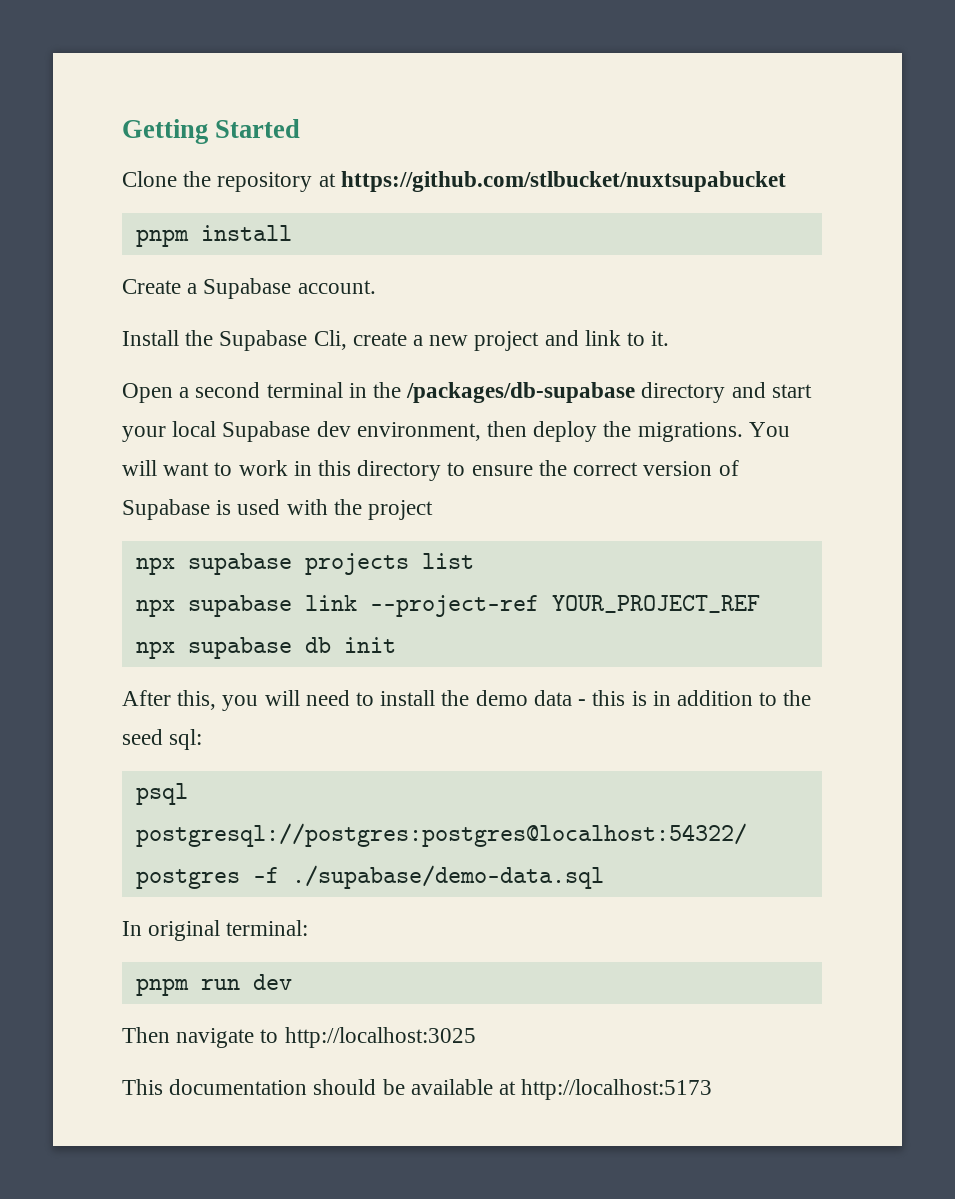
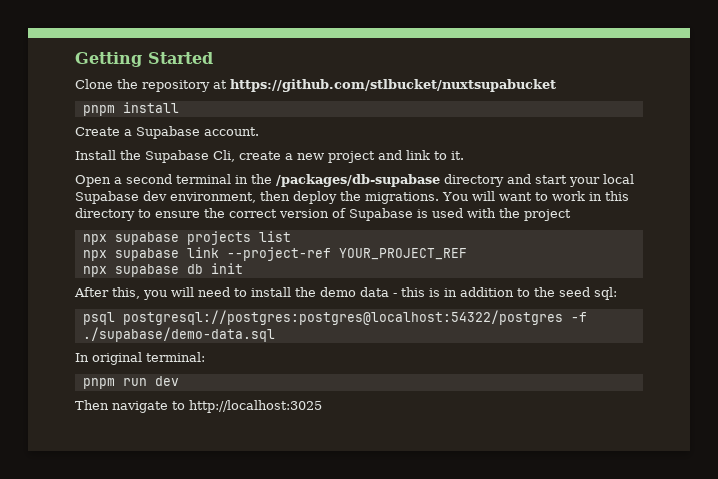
[122,1079,713,1100] // This documentation should be available at http://localhost:5173 -> (322, 406) none

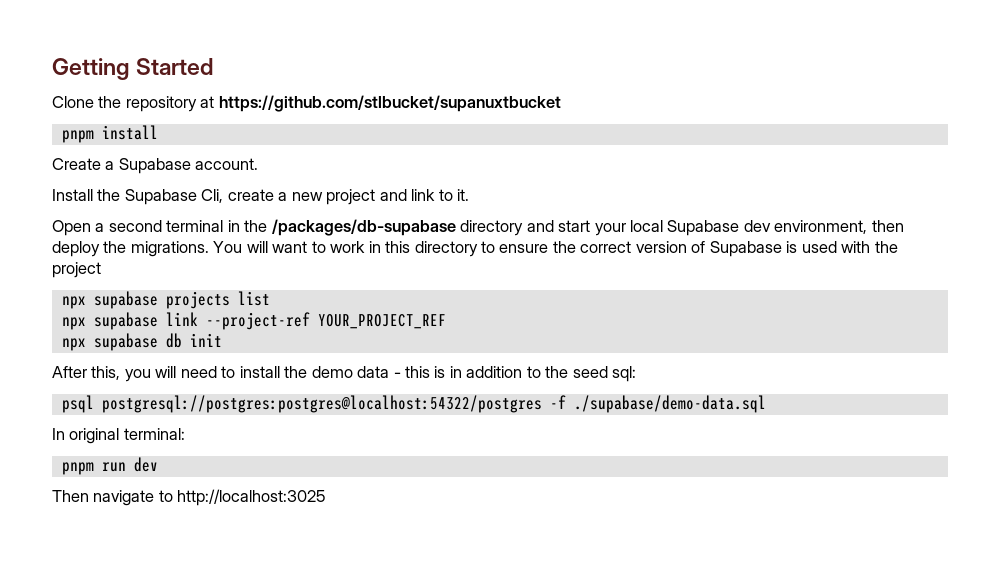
[230,79,556,92] https://github.com/stlbucket/nuxtsupabucket -> [218,95,561,112] https://github.com/stlbucket/supanuxtbucket

